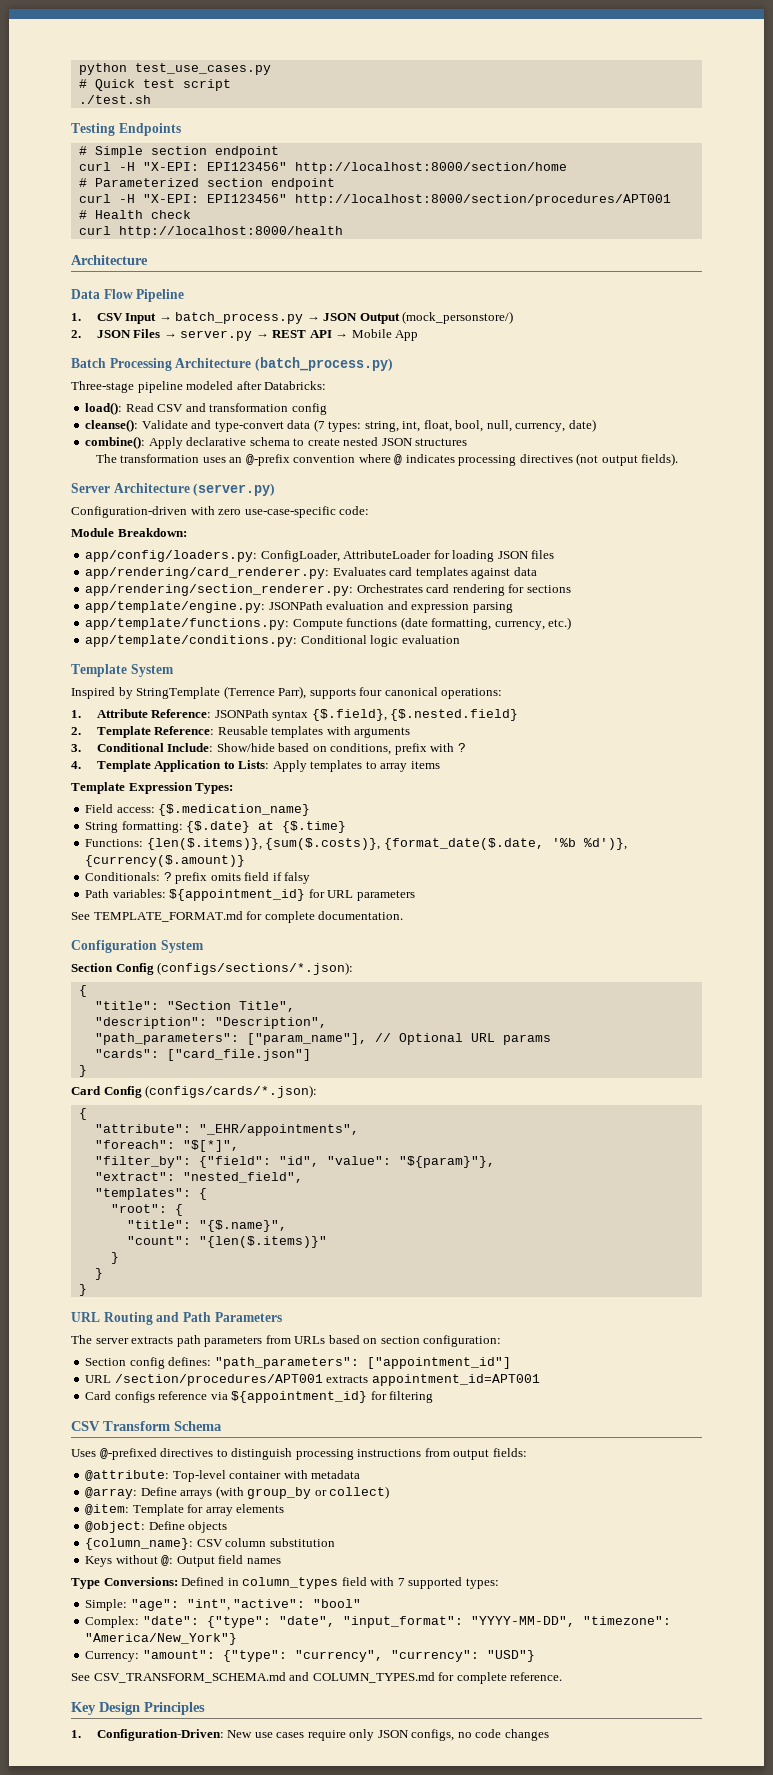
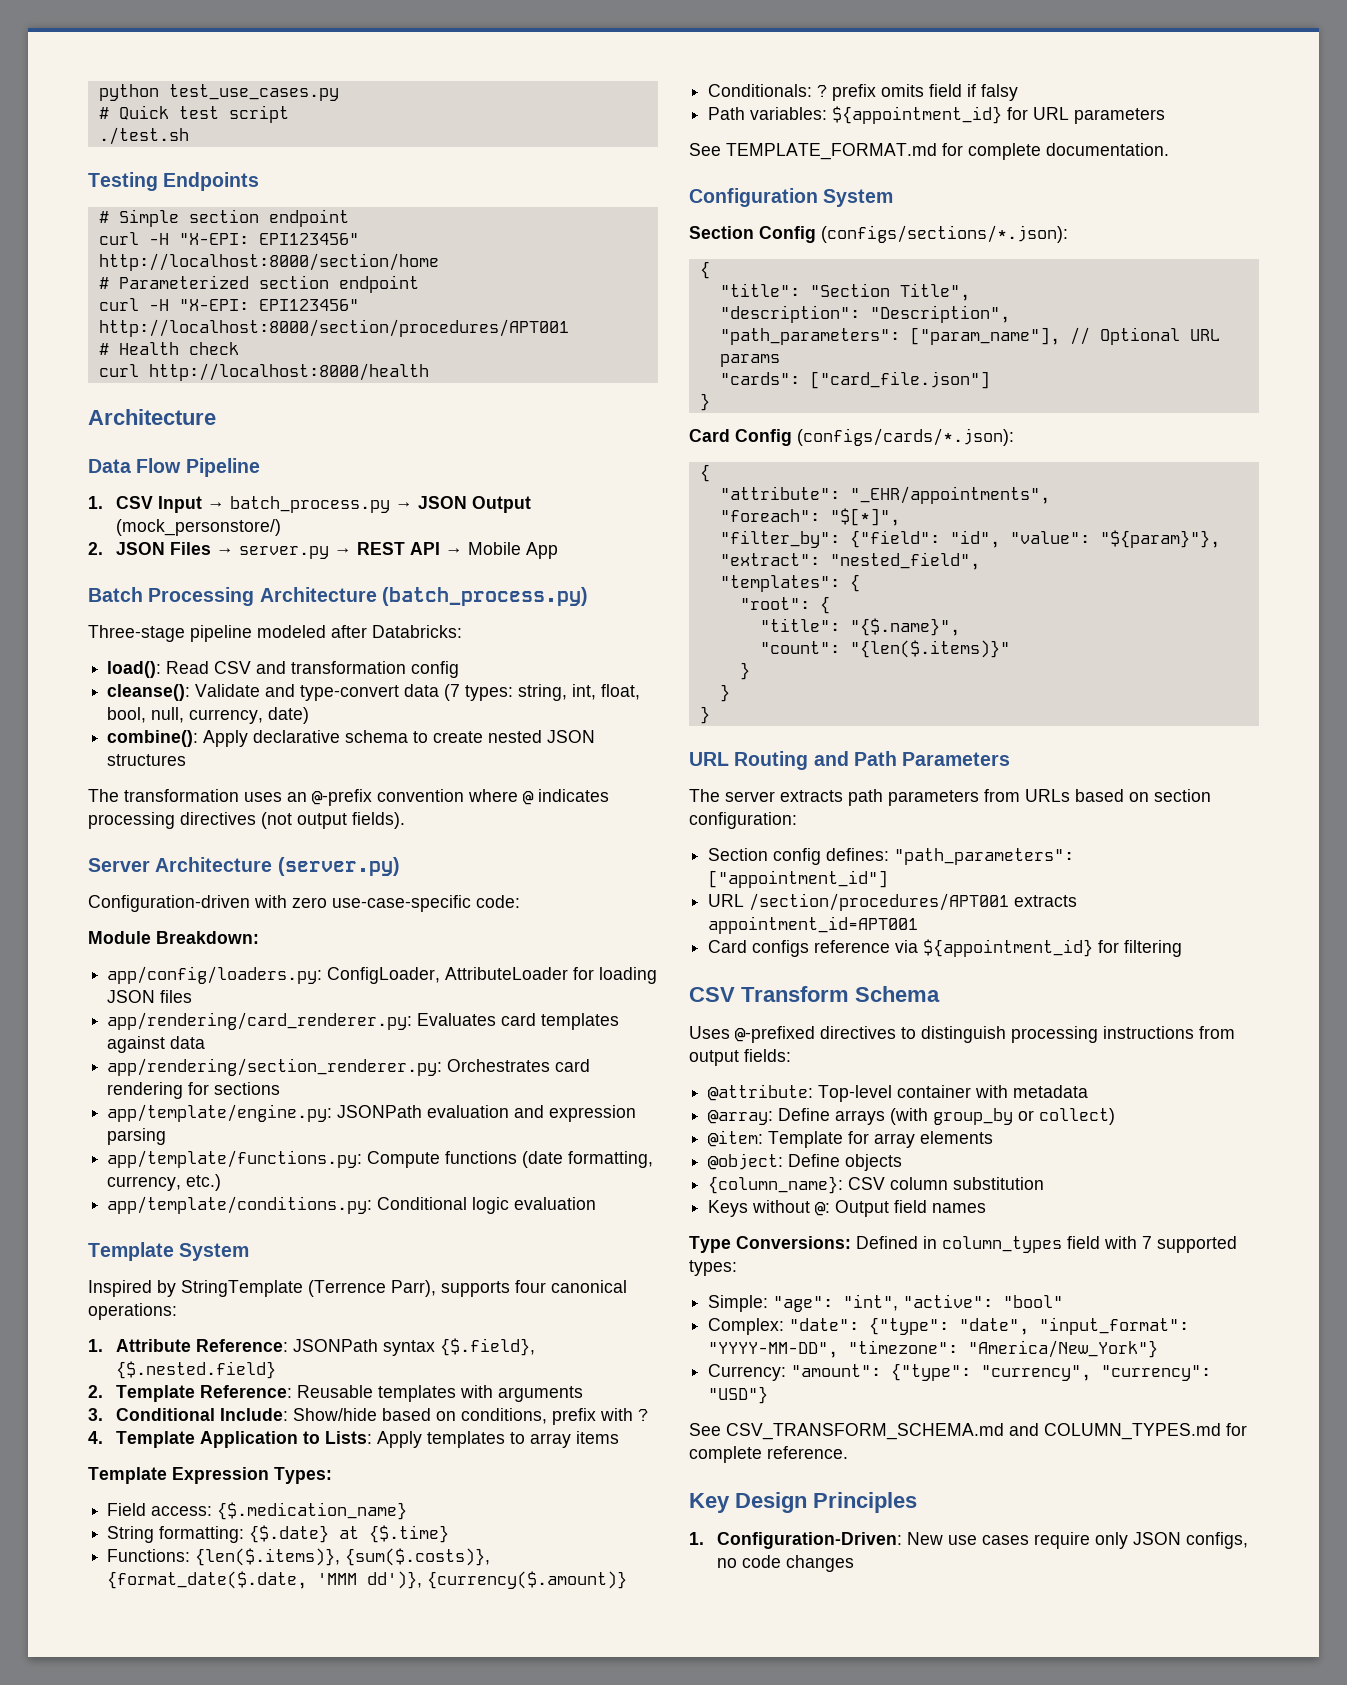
[551,838,627,850] '%b %d')}, -> [317,1571,423,1589] 'MMM dd')},

